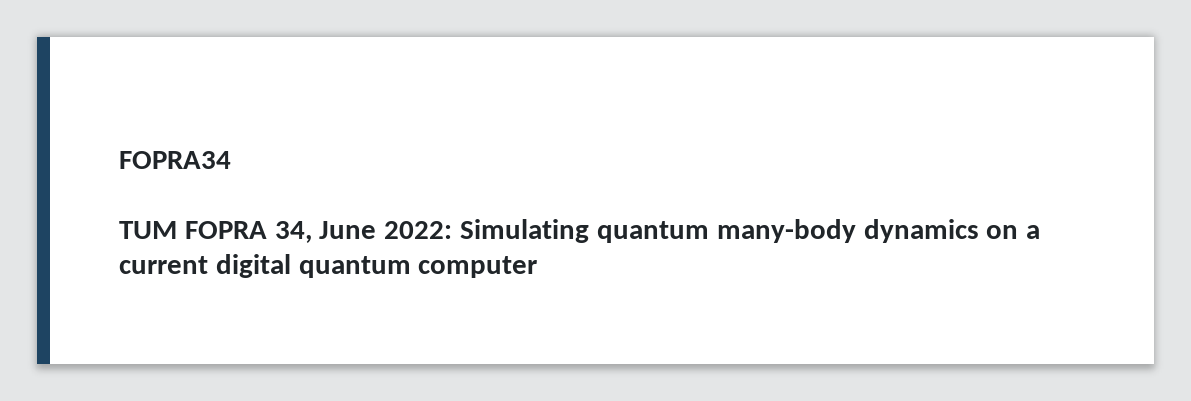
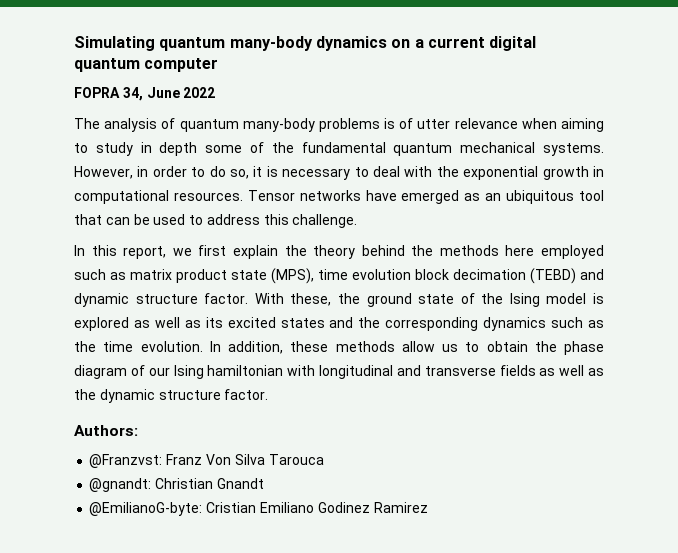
[119,151,231,169] [119,221,453,243] FOPRA34 // TUM FOPRA 34, June 2022: -> (74, 43) none
(538, 267) none -> [74,87,216,101] [74,118,604,132] [74,142,604,156] [74,166,604,180] [74,190,605,204] [74,214,358,228] [74,245,604,259] [74,268,604,284] [74,293,604,307] [74,317,604,331] [74,341,604,355] [74,365,604,379] [74,389,269,403] [74,425,138,436] [89,454,324,468] [89,478,264,492] [89,502,428,516] // FOPRA 34, June 2022 // The analysis of quantum many-body problems is of utter relevance when aiming to study in depth some of the fundamental quantum mechanical systems. However, in order to do so, it is necessary to deal with the exponential growth in computational resources. Tensor networks have emerged as an ubiquitous tool that can be used to address this challenge. // In this report, we first explain the theory behind the methods here employed such as matrix product state (MPS), time evolution block decimation (TEBD) and dynamic structure factor. With these, the ground state of the Ising model is explored as well as its excited states and the corresponding dynamics such as the time evolution. In addition, these methods allow us to obtain the phase diagram of our Ising hamiltonian with longitudinal and transverse fields as well as the dynamic structure factor. // Authors: // @Franzvst: Franz Von Silva Tarouca // @gnandt: Christian Gnandt // @EmilianoG-byte: Cristian Emiliano Godinez Ramirez

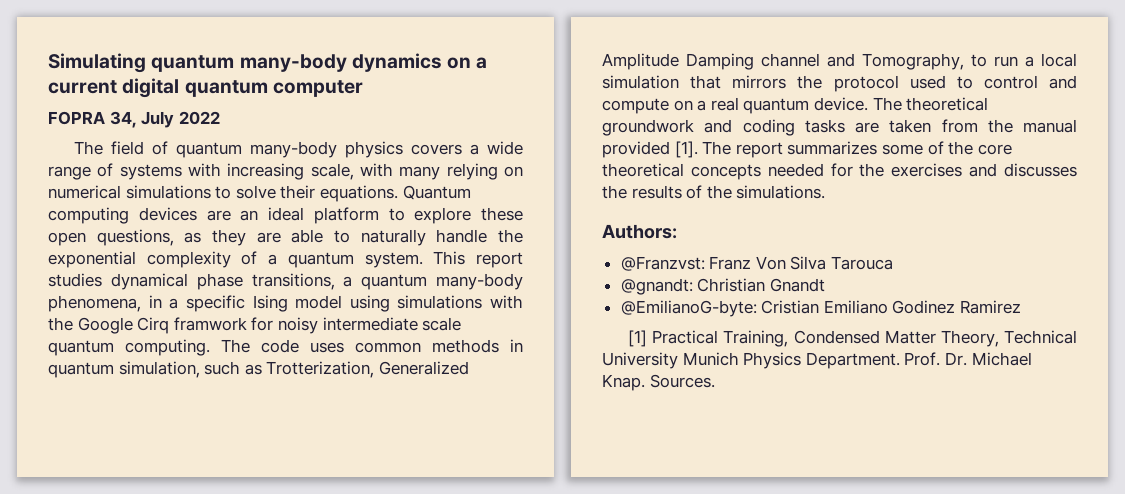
[146,87,180,98] June -> [141,111,175,128] July
[104,118,158,132] analysis -> [111,141,145,155] field
[318,118,604,132] [74,142,604,156] [74,166,604,180] [74,190,605,204] [74,214,358,228] [74,245,604,259] [74,268,604,284] [74,293,604,307] [74,317,604,331] [74,341,604,355] [74,365,604,379] [74,389,269,403] problems is of utter relevance when aiming to study in depth some of the fundamental quantum mechanical systems. However, in order to do so, it is necessary to deal with the exponential growth in computational resources. Tensor networks have emerged as an ubiquitous tool that can be used to address this challenge. // In this report, we first explain the theory behind the methods here employed such as matrix product state (MPS), time evolution block decimation (TEBD) and dynamic structure factor. With these, the ground state of the Ising model is explored as well as its excited states and the corresponding dynamics such as the time evolution. In addition, these methods allow us to obtain the phase diagram of our Ising hamiltonian with longitudinal and transverse fields as well as the dynamic structure factor. -> [345,141,523,158] [48,163,523,180] [48,185,471,202] [48,207,523,224] [48,229,523,246] [48,251,523,268] [48,273,523,290] [48,295,523,312] [48,317,462,334] [48,339,523,356] [48,361,469,378] [602,53,1077,70] [602,75,1077,92] [602,97,989,114] [602,119,1077,136] [602,141,1012,158] [602,163,1077,180] [602,185,826,199] physics covers a wide range of systems with increasing scale, with many relying on numerical simulations to solve their equations. Quantum computing devices are an ideal platform to explore these open questions, as they are able to naturally handle the exponential complexity of a quantum system. This report studies dynamical phase transitions, a quantum many-body phenomena, in a specific Ising model using simulations with the Google Cirq framwork for noisy intermediate scale quantum computing. The code uses common methods in quantum simulation, such as Trotterization, Generalized Amplitude Damping channel and Tomography, to run a local simulation that mirrors the protocol used to control and compute on a real quantum device. The theoretical groundwork and coding tasks are taken from the manual provided [1]. The report summarizes some of the core theoretical concepts needed for the exercises and discusses the results of the simulations.
(428, 507) none -> [628,330,1077,347] [602,352,1032,369] [602,374,715,391] // [1] Practical Training, Condensed Matter Theory, Technical University Munich Physics Department. Prof. Dr. Michael Knap. Sources.

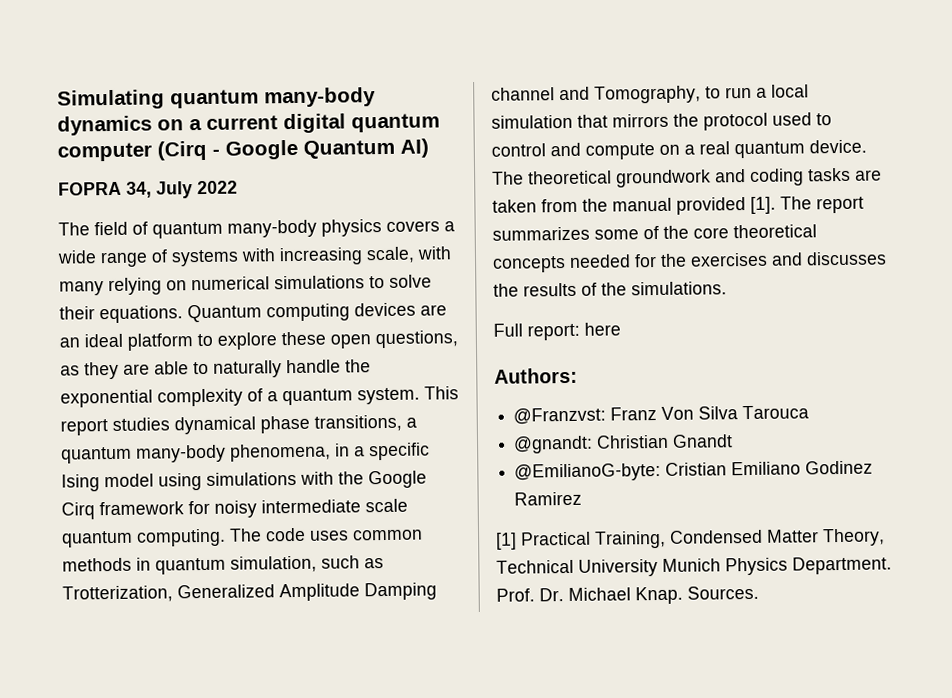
(363, 88) none -> [157,138,429,161] (Cirq - Google Quantum AI)
[173,317,247,331] framwork -> [99,501,184,516] framework
(826, 192) none -> [493,322,621,341] // Full report: here

